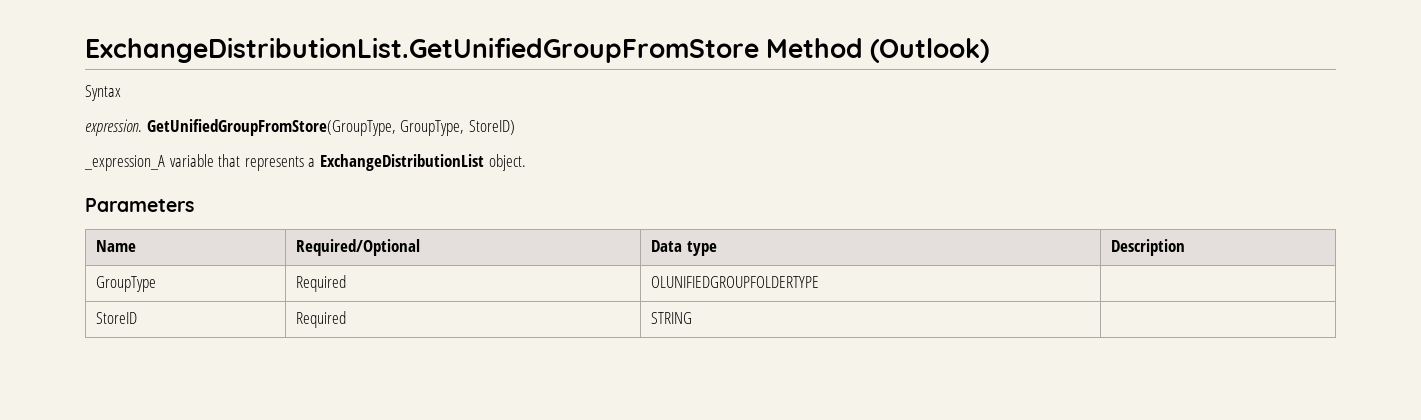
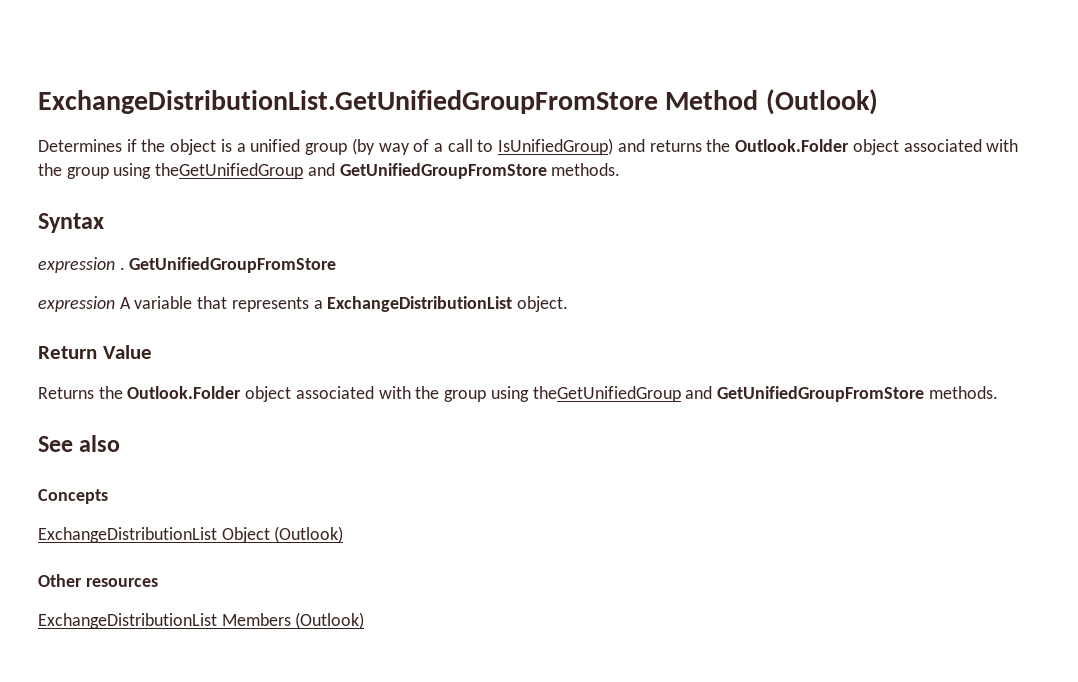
[85,85,121,101] [85,119,515,136] [84,155,165,171] Syntax // expression. GetUnifiedGroupFromStore(GroupType, GroupType, StoreID) // _expression_A -> [38,138,1019,155] [38,163,621,179] [38,213,104,233] [38,257,337,273] [38,296,131,312] Determines if the object is a unified group (by way of a call to IsUnifiedGroup) and returns the Outlook.Folder object associated with the group using theGetUnifiedGroup and GetUnifiedGroupFromStore methods. // Syntax // expression . GetUnifiedGroupFromStore // expression A
[85,198,194,212] [96,240,137,252] [296,239,421,256] [651,240,717,256] [1111,239,1186,256] [96,276,157,292] [296,275,347,292] [651,276,820,288] [96,312,138,324] [296,311,347,328] [651,312,693,324] Parameters // Name | Required/Optional | Data type | Description // GroupType | Required | OLUNIFIEDGROUPFOLDERTYPE | // StoreID | Required | STRING | -> [38,345,152,359] [38,386,998,402] [38,435,121,452] [38,489,108,504] [38,526,344,543] [38,574,158,587] [38,612,365,629] Return Value // Returns the Outlook.Folder object associated with the group using theGetUnifiedGroup and GetUnifiedGroupFromStore methods. // See also // Concepts // ExchangeDistributionList Object (Outlook) // Other resources // ExchangeDistributionList Members (Outlook)

